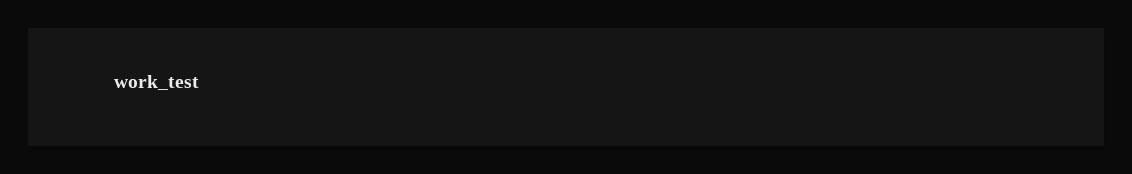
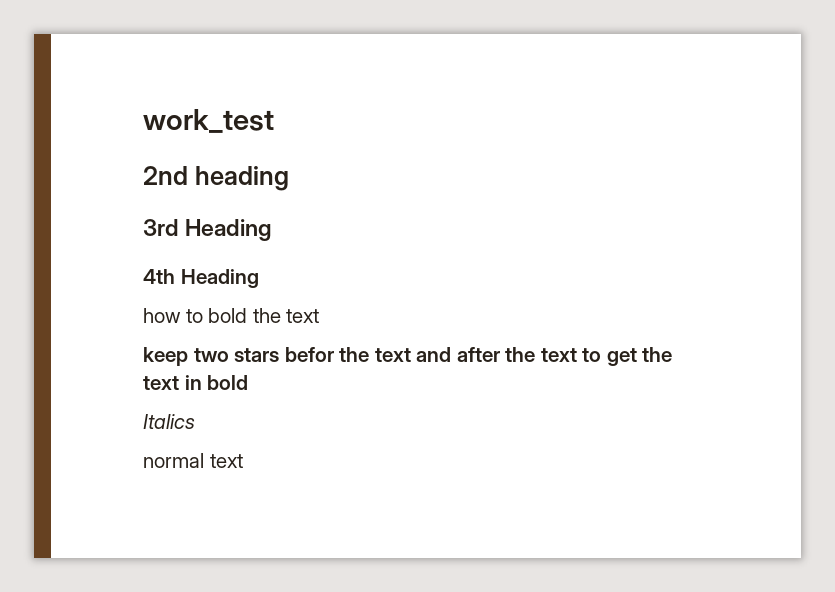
(199, 82) none -> [143,166,289,191] [143,219,273,241] [143,269,259,288] [143,308,320,323] [143,347,673,366] [143,375,249,390] [143,414,195,429] [143,453,243,468] // 2nd heading // 3rd Heading // 4th Heading // how to bold the text // keep two stars befor the text and after the text to get the text in bold // Italics // normal text

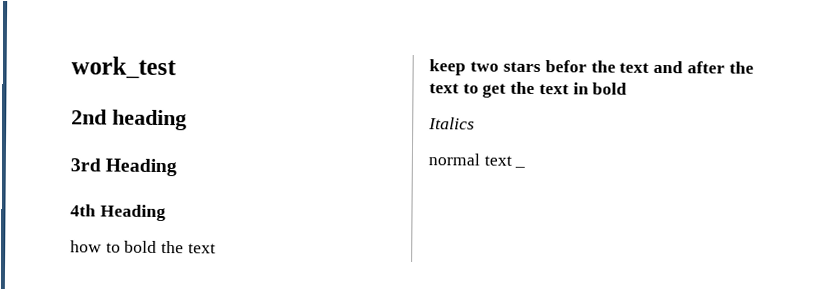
(243, 461) none -> [514,165,526,168] _

